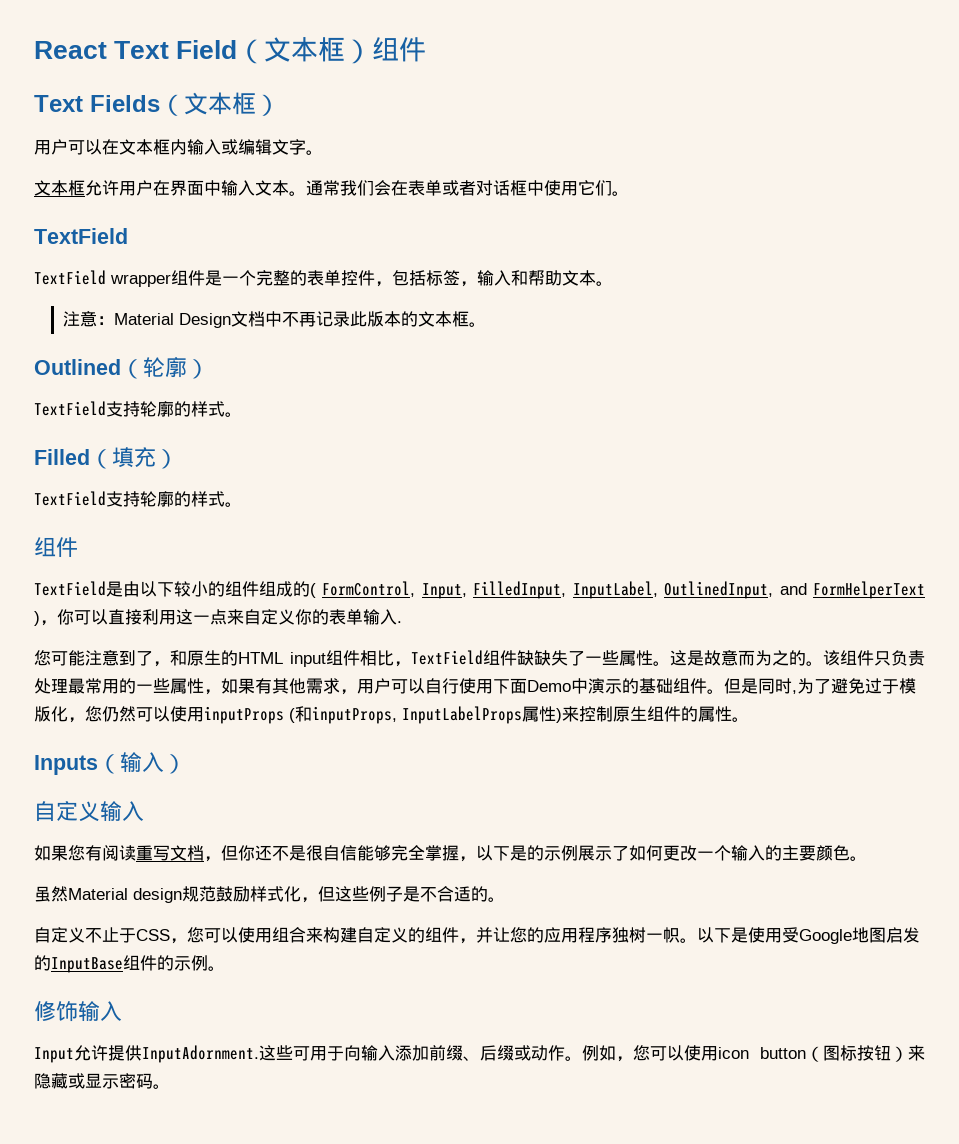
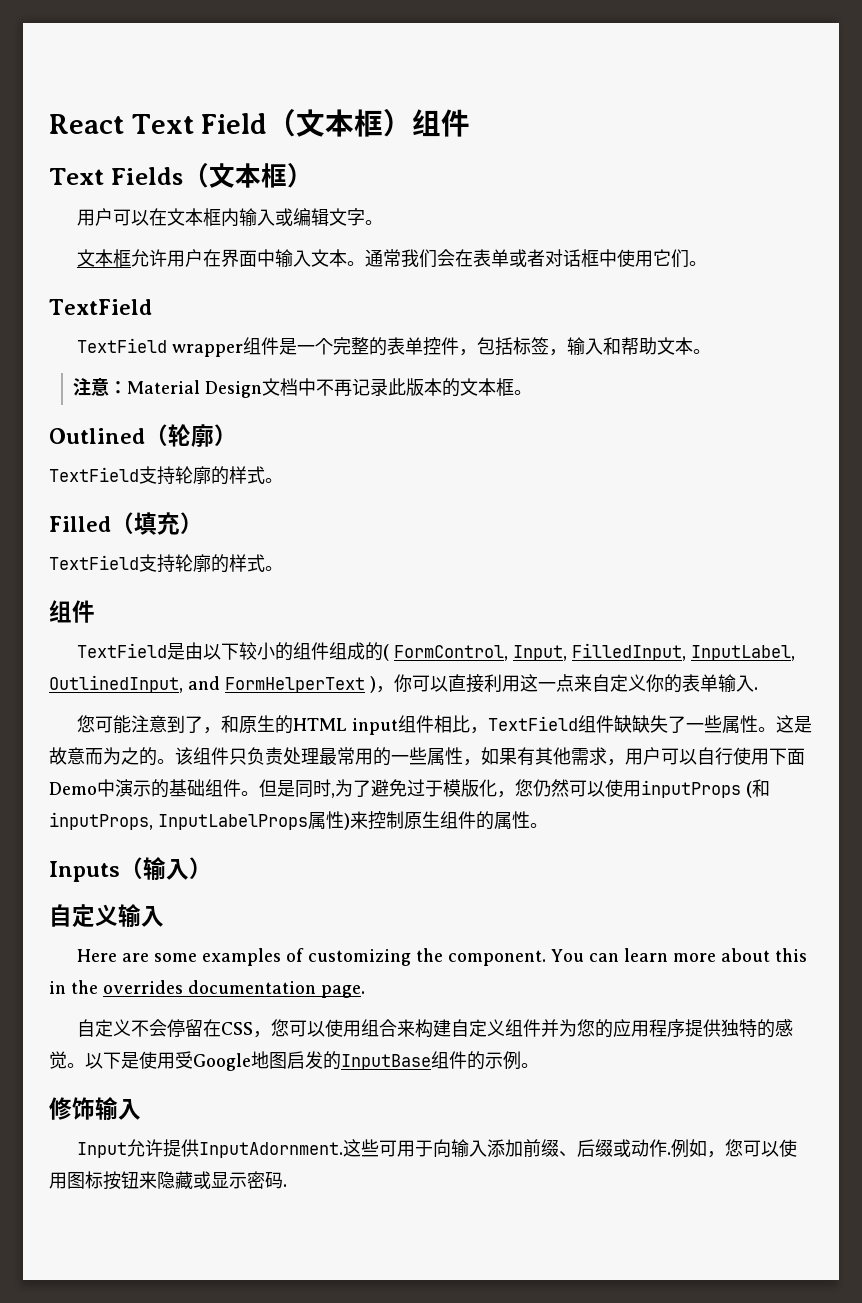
[34,845,867,862] [34,886,505,903] 如果您有阅读重写文档，但你还不是很自信能够完全掌握，以下是的示例展示了如何更改一个输入的主要颜色。 // 虽然Material design规范鼓励样式化，但这些例子是不合适的。 -> [76,948,807,966] [49,980,365,998] Here are some examples of customizing the component. You can learn more about this in the overrides documentation page.
[102,927,136,943] 止于 -> [148,1019,221,1037] 会停留在
[408,927,680,944] 的组件，并让您的应用程序独树一帜 -> [504,1019,793,1038] [49,1051,67,1069] 组件并为您的应用程序提供独特的感觉
[565,1056,582,1061] 。 -> [666,1152,671,1155] .
[718,1046,823,1062] icon button（ -> (67, 1180) none
[891,1046,908,1062] ） -> (139, 1180) none
[153,1084,170,1089] 。 -> [283,1184,287,1187] .

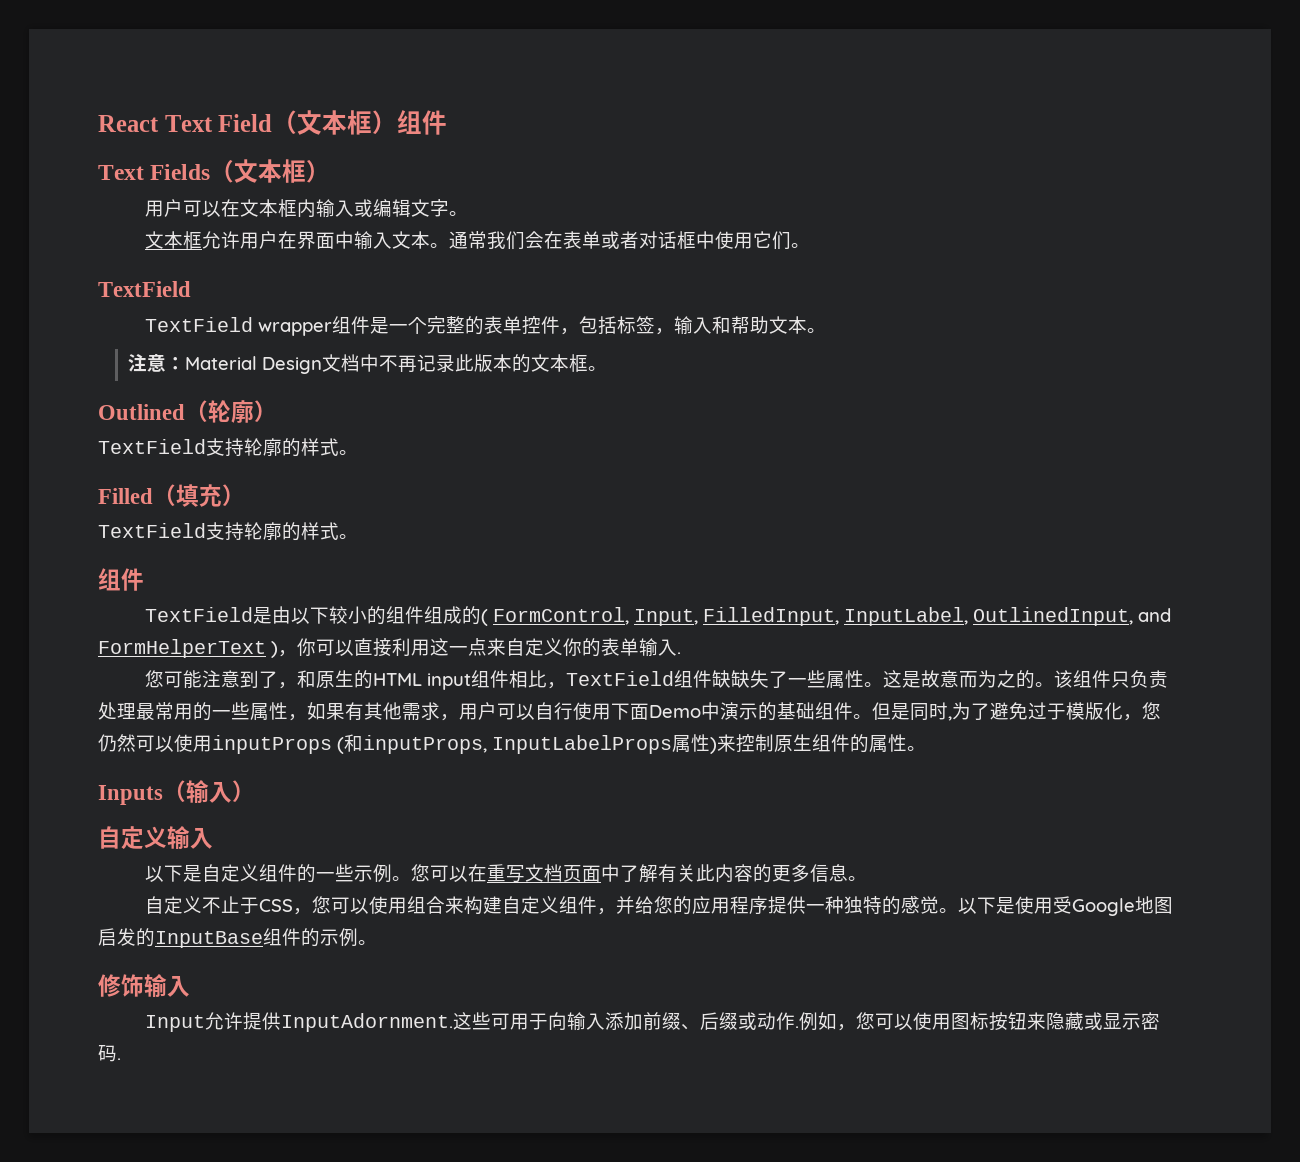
[76,948,807,966] [49,980,365,998] Here are some examples of customizing the component. You can learn more about this in the overrides documentation page. -> [145,864,868,883] 以下是自定义组件的一些示例。您可以在重写文档页面中了解有关此内容的更多信息。
[148,1019,221,1037] 会停留在 -> [221,896,260,914] 止于
[540,1019,577,1037] 并为 -> [597,896,655,915] ，并给
(721, 1028) none -> [806,896,845,914] 一种

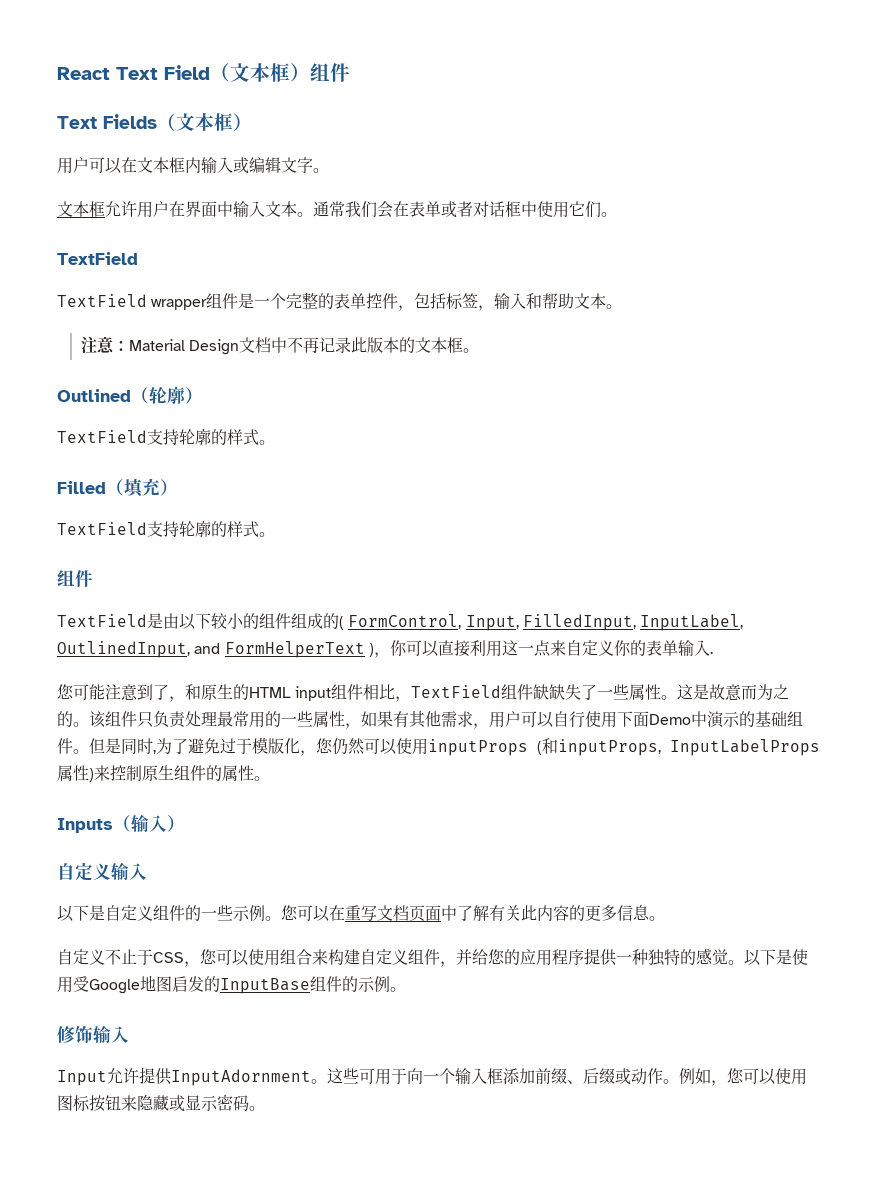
[281,1013,454,1032] InputAdornment. -> [171,1069,327,1086] InputAdornment。
[567,1012,606,1031] 输入 -> [423,1068,503,1084] 一个输入框
[795,1026,800,1028] . -> [663,1079,679,1084] 。
[117,1058,121,1060] . -> [249,1106,265,1111] 。

